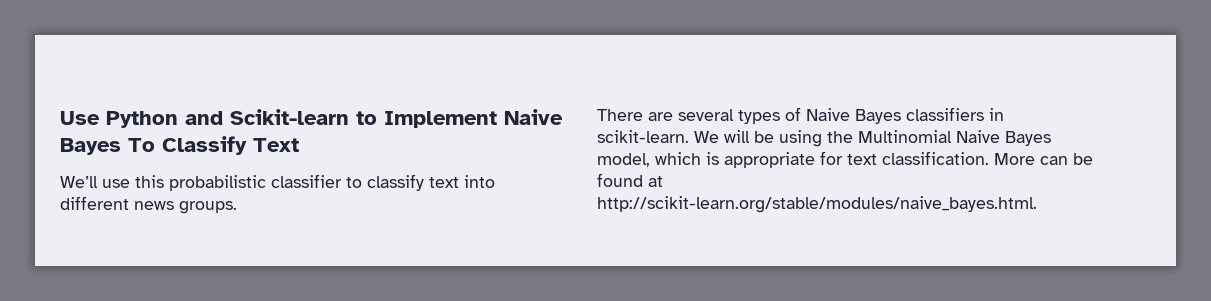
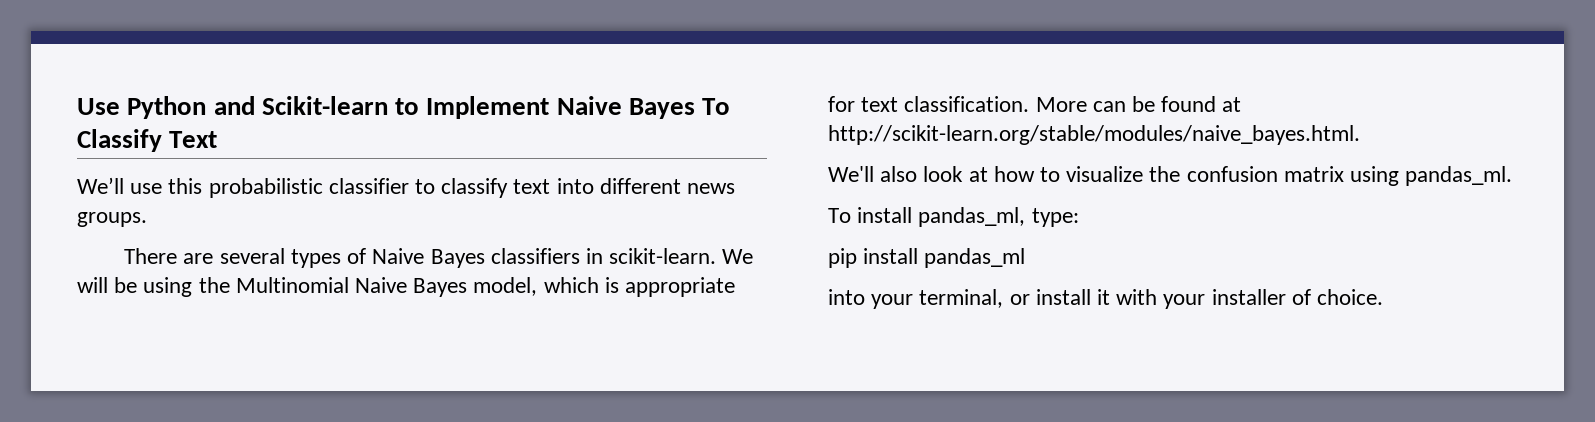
(1037, 204) none -> [828,166,1513,186] [828,207,1079,227] [828,248,1026,268] [828,289,1384,309] // We'll also look at how to visualize the confusion matrix using pandas_ml. // To install pandas_ml, type: // pip install pandas_ml // into your terminal, or install it with your installer of choice.

